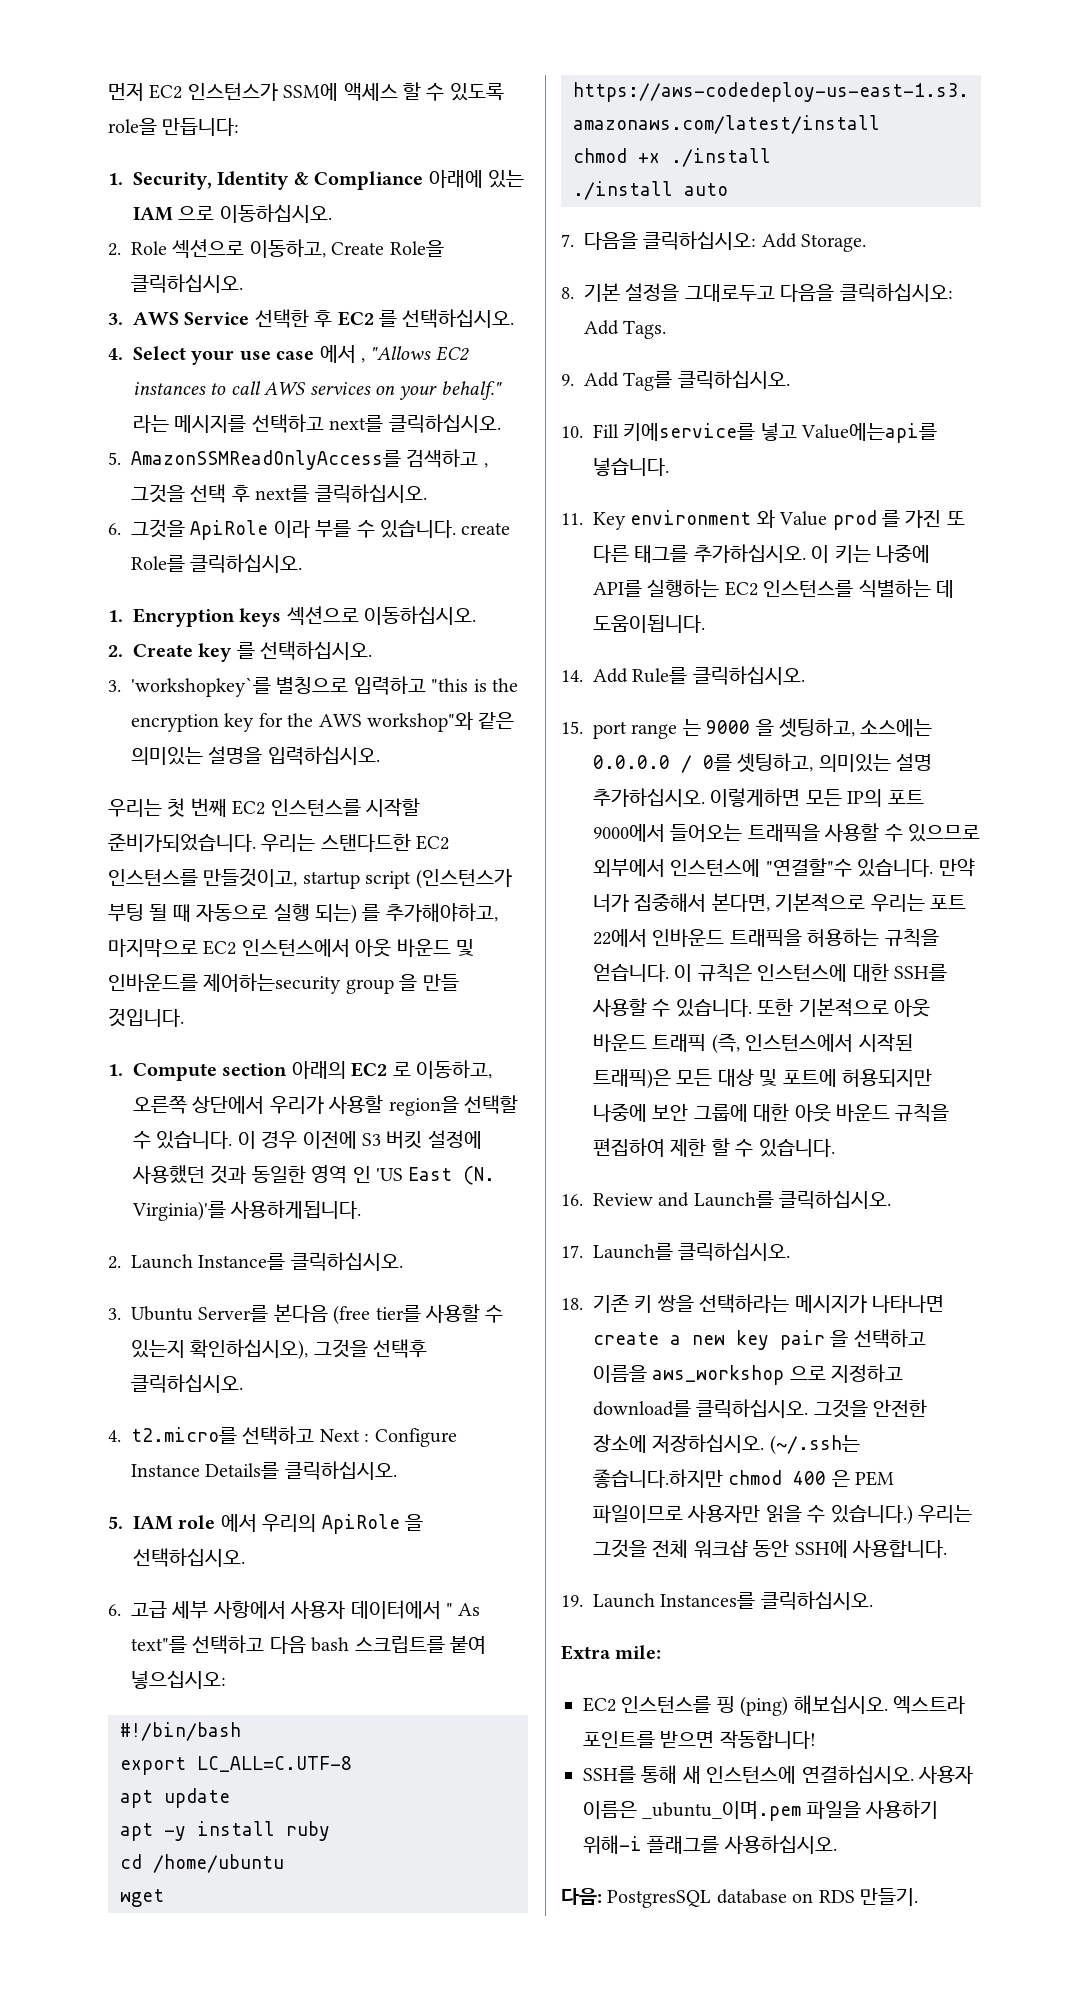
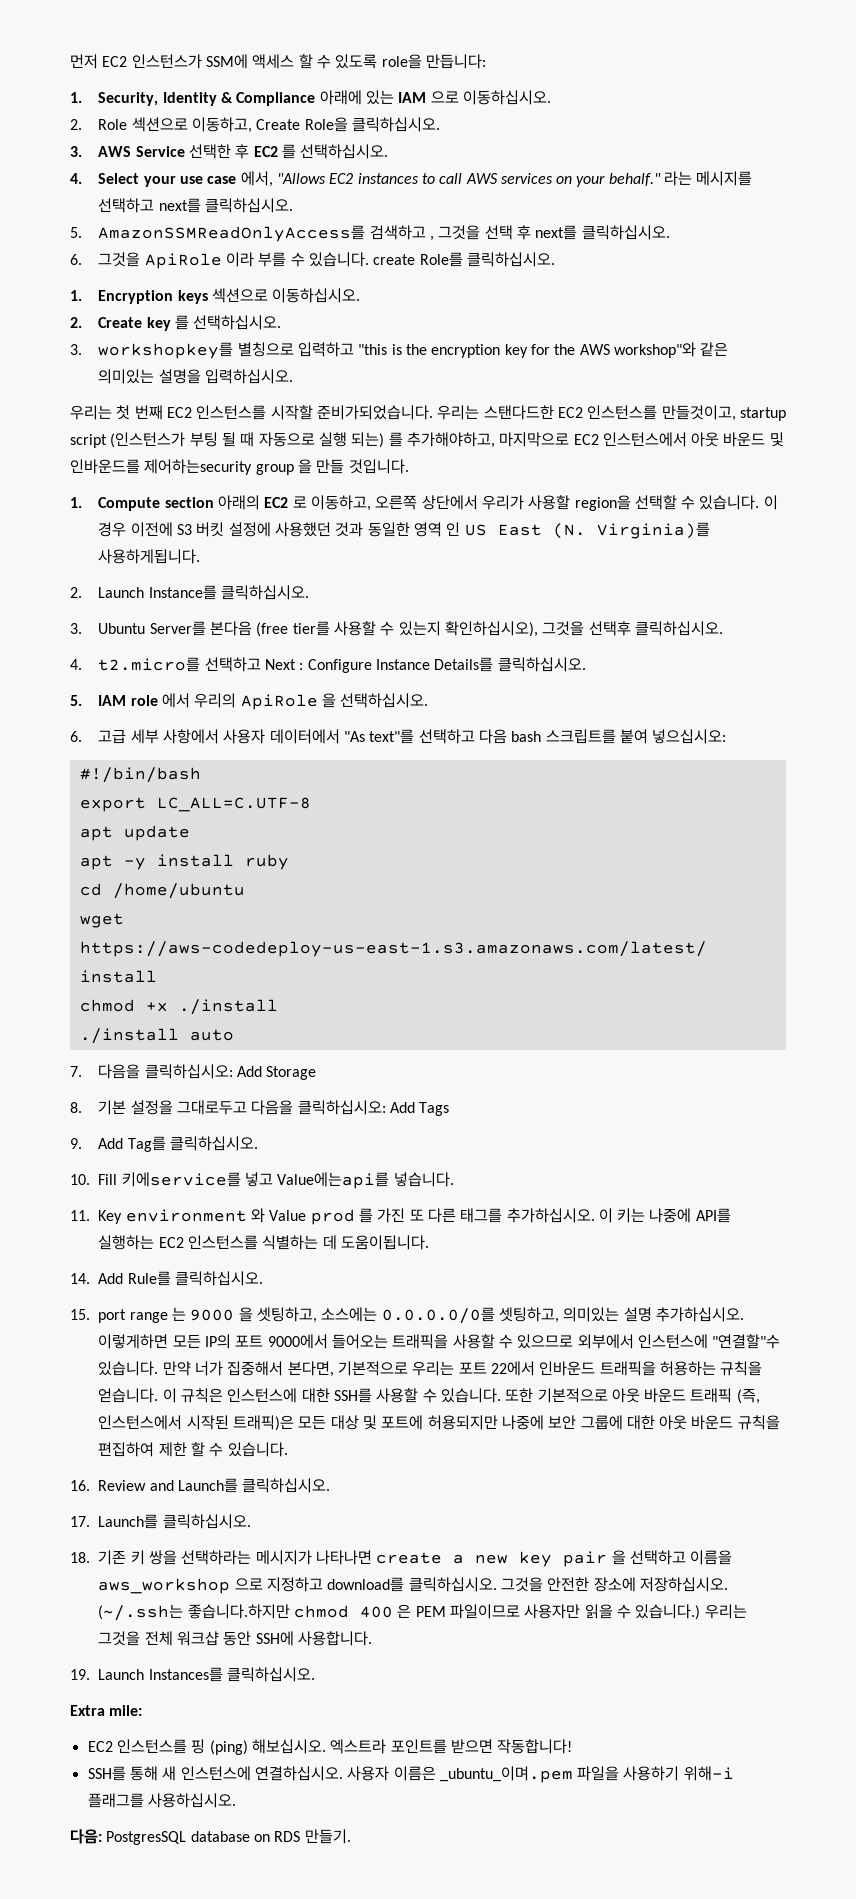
[319,345,365,363] 에서 , -> [240,171,273,187] 에서,
[131,677,271,697] 'workshopkey`를 -> [98,342,234,359] workshopkey를
[376,1168,403,1181] 'US -> [464,524,487,536] US
[132,1201,226,1221] Virginia)'를 -> [596,522,710,539] Virginia)를
[446,1603,481,1616] " As -> [343,731,365,742] "As
[801,234,867,252] Storage. -> [266,1066,317,1080] Storage
[623,320,667,339] Tags. -> [419,1102,450,1116] Tags
[593,754,732,773] 0.0.0.0 / 0를 -> [381,1307,495,1324] 0.0.0.0/0를

